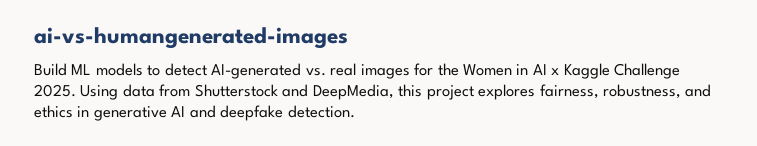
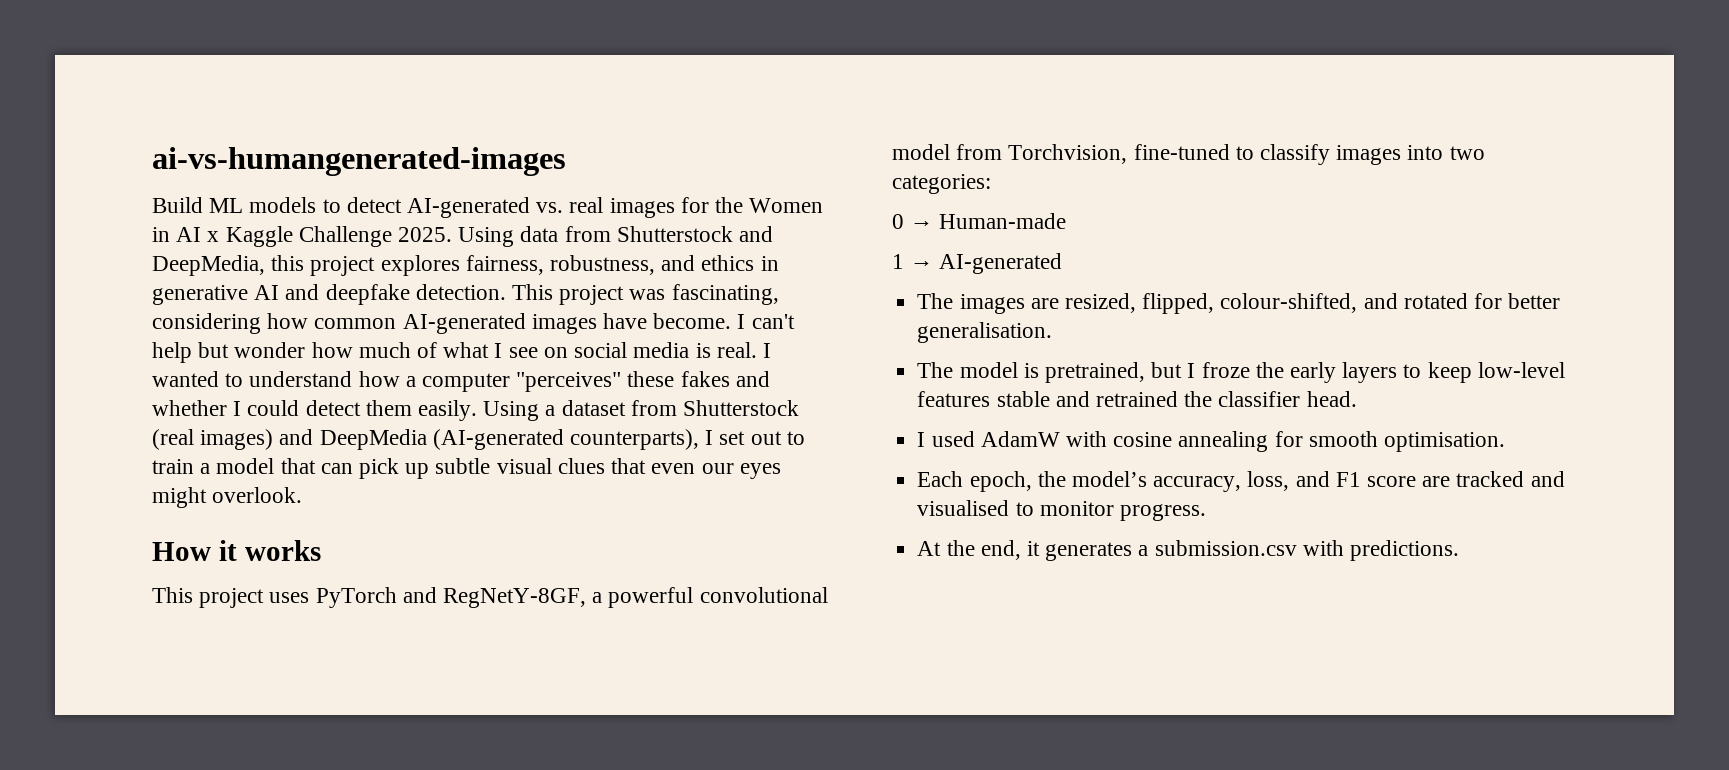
(355, 111) none -> [512,284,779,305] [152,313,795,334] [152,342,771,363] [152,371,770,392] [152,400,800,421] [152,429,805,450] [152,458,781,479] [152,487,303,508] [152,540,321,561] [152,587,828,608] [892,144,1485,165] [892,174,991,194] [892,213,1067,229] [892,253,1063,274] [917,293,1561,314] [917,322,1053,343] [917,362,1565,383] [917,391,1357,407] [917,431,1505,452] [917,471,1565,492] [917,500,1206,521] [917,540,1459,561] This project was fascinating, considering how common AI-generated images have become. I can't help but wonder how much of what I see on social media is real. I wanted to understand how a computer "perceives" these fakes and whether I could detect them easily. Using a dataset from Shutterstock (real images) and DeepMedia (AI-generated counterparts), I set out to train a model that can pick up subtle visual clues that even our eyes might overlook. // How it works // This project uses PyTorch and RegNetY-8GF, a powerful convolutional model from Torchvision, fine-tuned to classify images into two categories: // 0 → Human-made // 1 → AI-generated // The images are resized, flipped, colour-shifted, and rotated for better generalisation. // The model is pretrained, but I froze the early layers to keep low-level features stable and retrained the classifier head. // I used AdamW with cosine annealing for smooth optimisation. // Each epoch, the model’s accuracy, loss, and F1 score are tracked and visualised to monitor progress. // At the end, it generates a submission.csv with predictions.

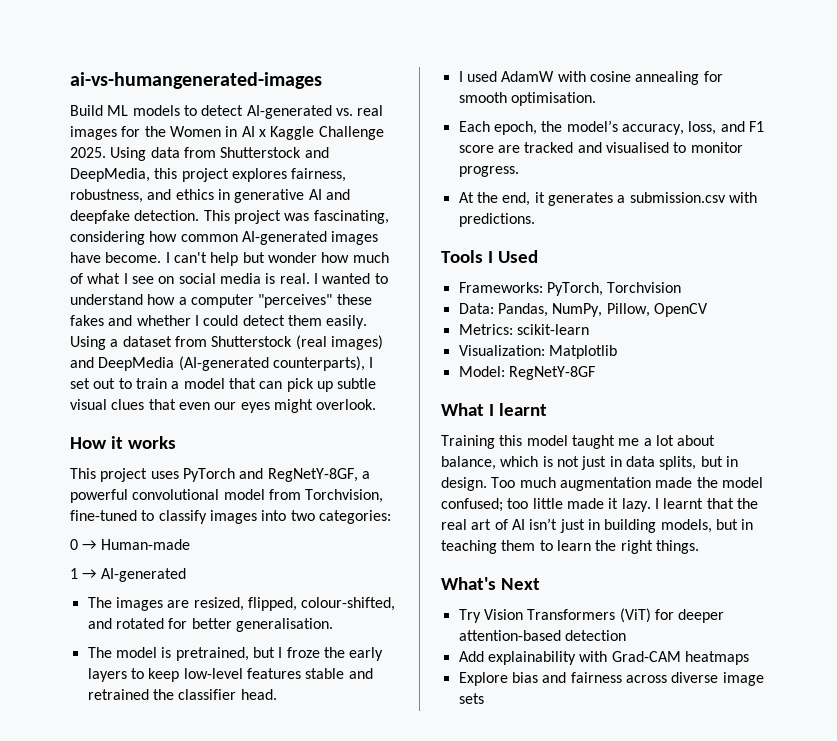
(1459, 550) none -> [441,250,538,263] [458,282,682,296] [458,303,708,317] [458,324,589,335] [458,345,617,359] [458,366,595,380] [441,403,547,416] [441,435,716,449] [441,456,738,470] [441,477,763,491] [441,498,758,512] [441,518,754,533] [441,540,699,554] [441,577,540,590] [458,608,725,623] [458,630,626,641] [458,651,749,665] [458,672,764,686] [458,693,484,704] // Tools I Used // Frameworks: PyTorch, Torchvision // Data: Pandas, NumPy, Pillow, OpenCV // Metrics: scikit-learn // Visualization: Matplotlib // Model: RegNetY-8GF // What I learnt // Training this model taught me a lot about balance, which is not just in data splits, but in design. Too much augmentation made the model confused; too little made it lazy. I learnt that the real art of AI isn’t just in building models, but in teaching them to learn the right things. // What's Next // Try Vision Transformers (ViT) for deeper attention-based detection // Add explainability with Grad-CAM heatmaps // Explore bias and fairness across diverse image sets

